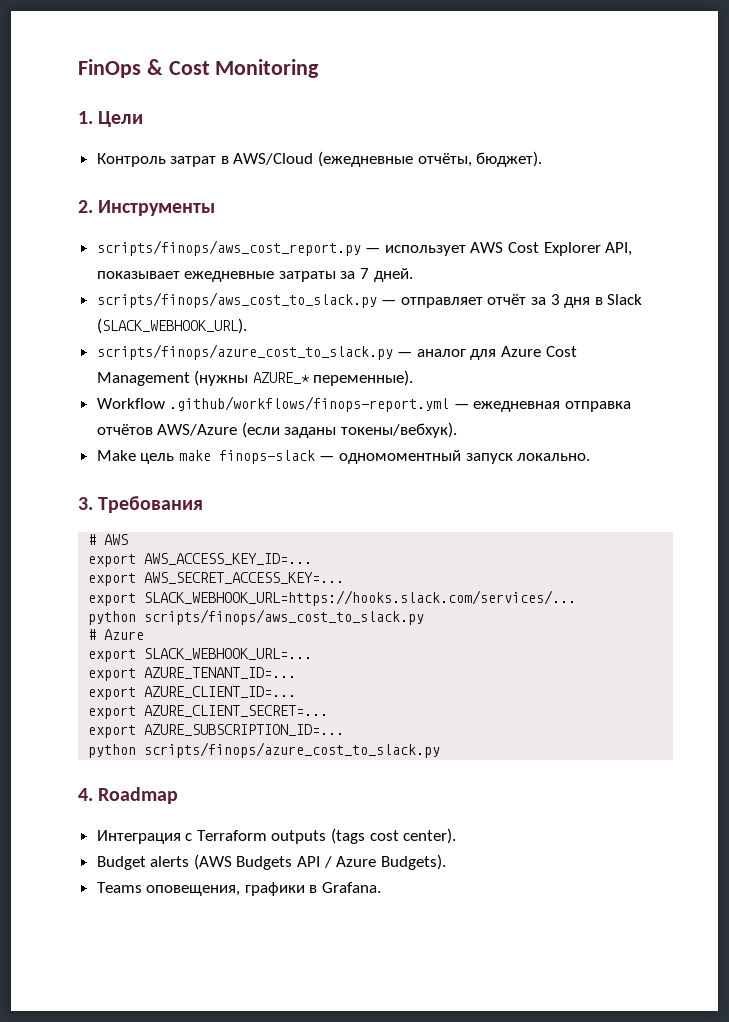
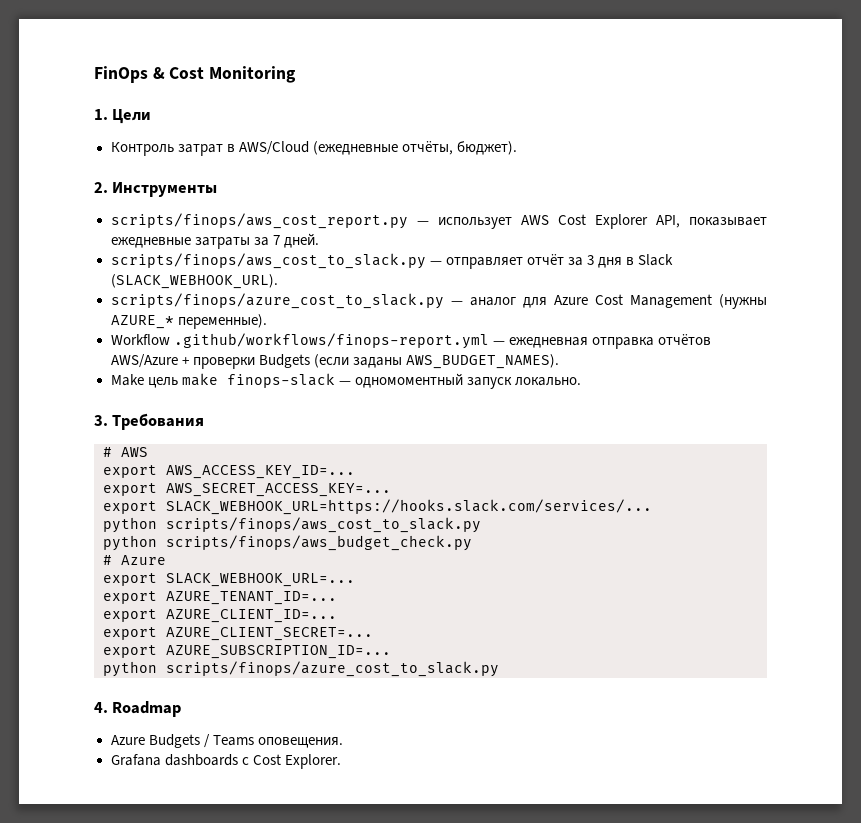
(238, 430) none -> [181,354,310,369] + проверки Budgets
[341,422,458,438] токены/вебхук). -> [405,354,559,369] AWS_BUDGET_NAMES).
(425, 617) none -> [103,535,472,551] // python scripts/finops/aws_budget_check.py
[96,828,457,844] [96,854,446,870] [96,882,382,896] Интеграция с Terraform outputs (tags cost center). // Budget alerts (AWS Budgets API / Azure Budgets). // Teams оповещения, графики в Grafana. -> [110,734,343,748] [110,754,341,769] Azure Budgets / Teams оповещения. // Grafana dashboards с Cost Explorer.

